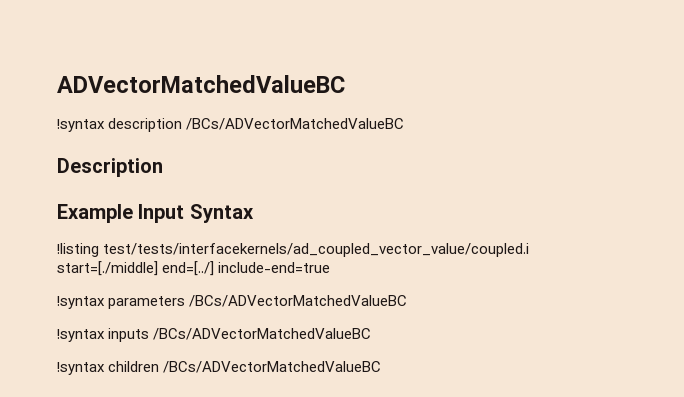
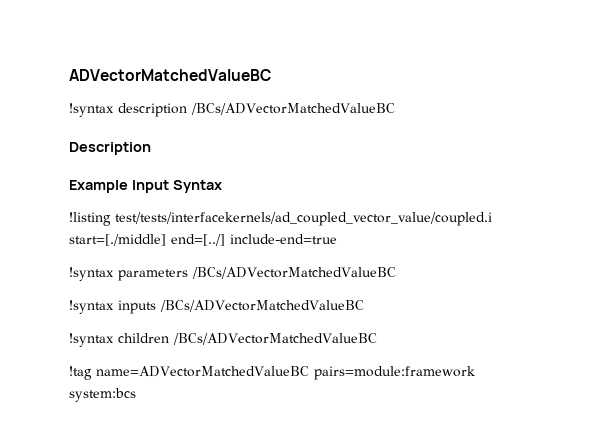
(382, 367) none -> [69,366,475,380] [69,388,136,402] // !tag name=ADVectorMatchedValueBC pairs=module:framework system:bcs

